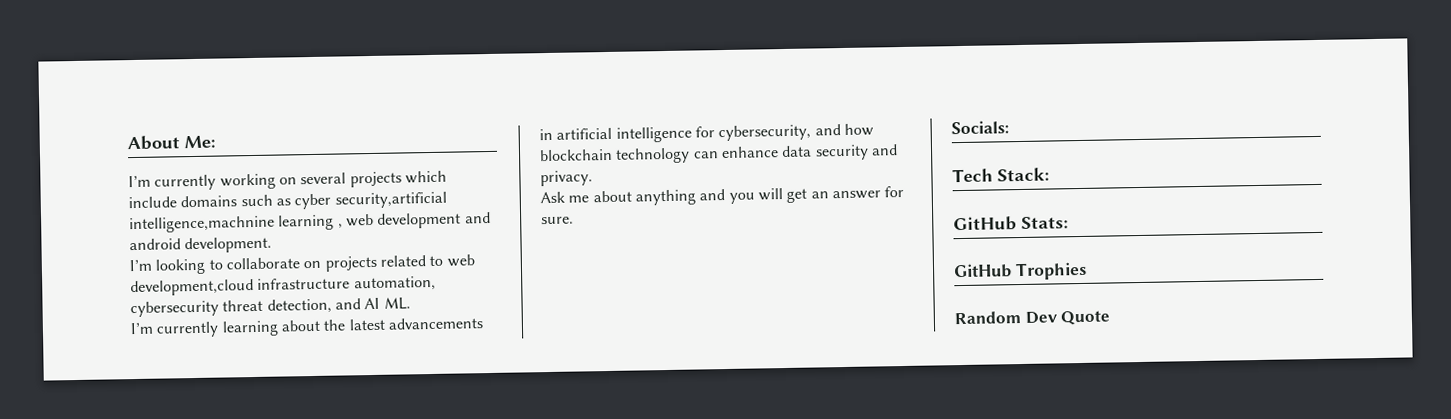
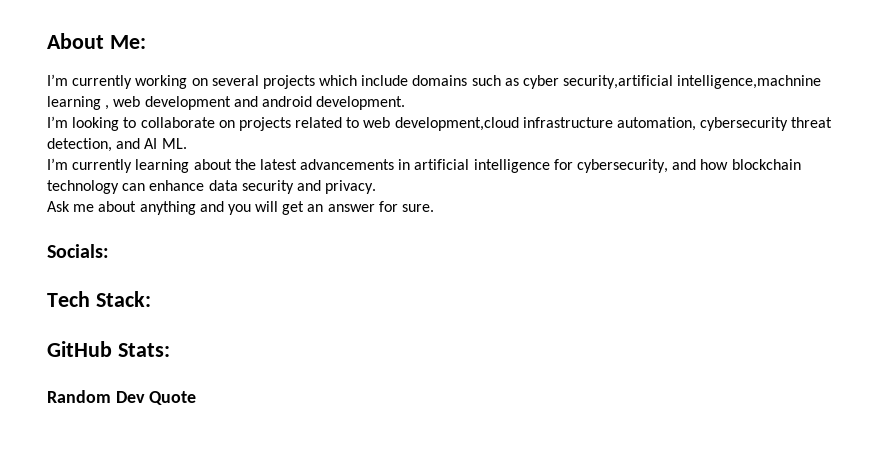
[953,261,1087,281] // GitHub Trophies -> (170, 350) none

